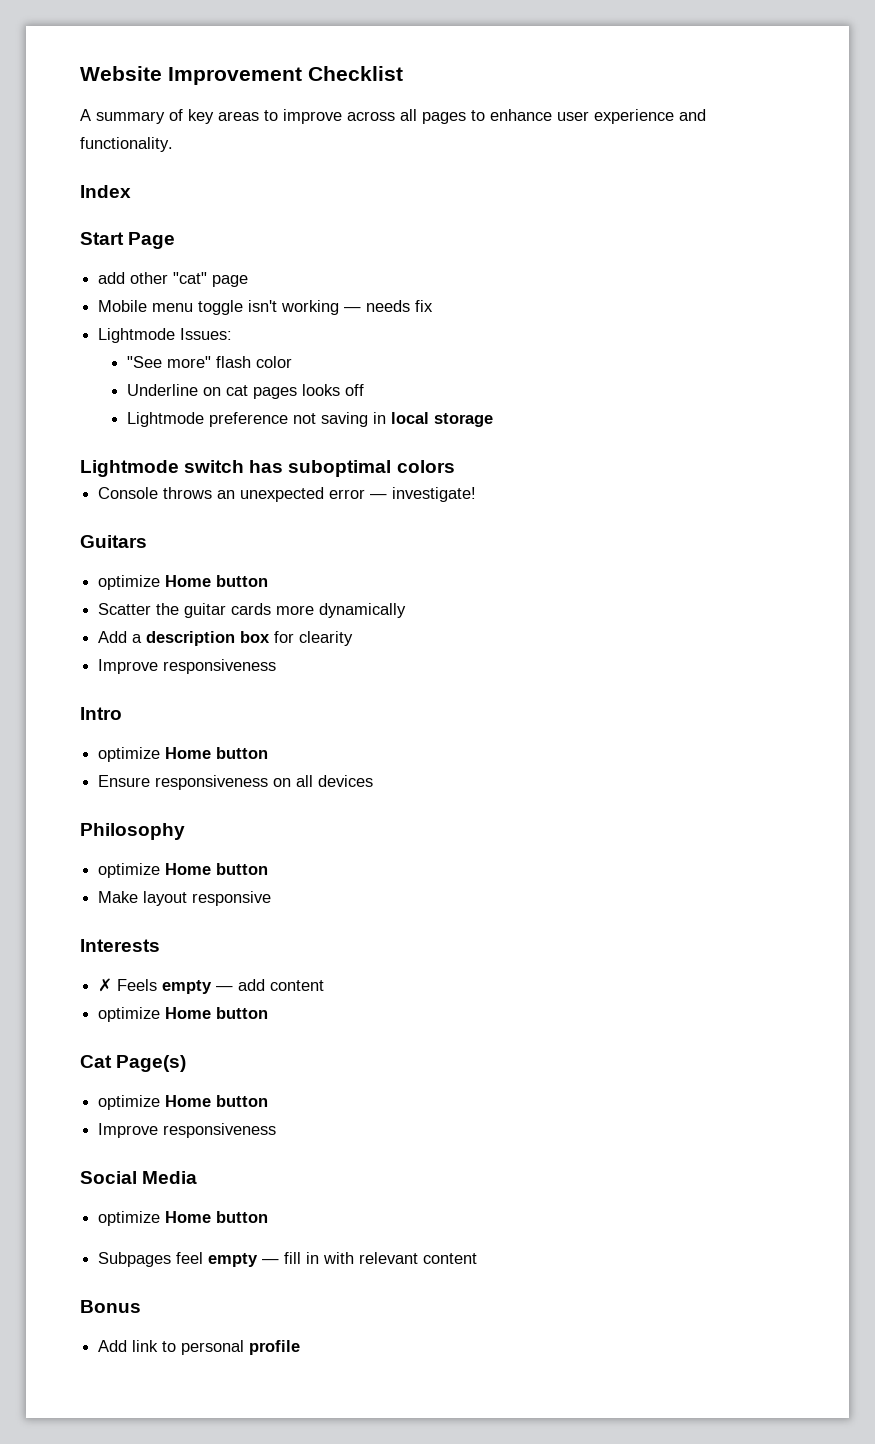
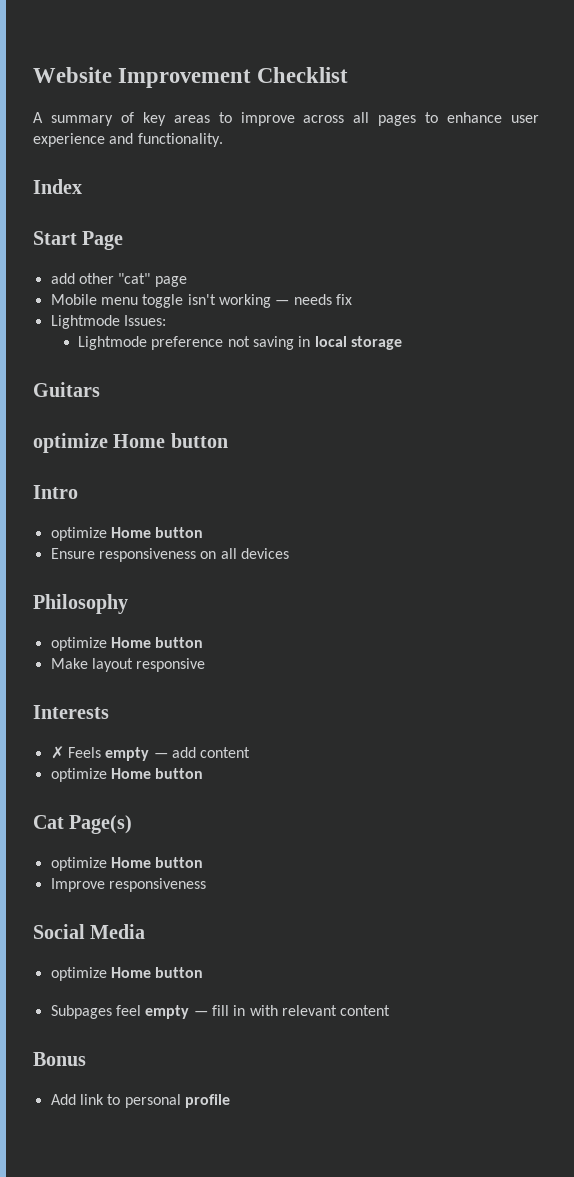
[127,356,293,368] [127,384,365,399] // "See more" flash color // Underline on cat pages looks off -> (166, 320) none
[80,460,455,477] [98,487,477,502] [80,535,147,548] [98,575,269,590] [98,603,407,618] [98,631,354,646] [98,659,277,674] Lightmode switch has suboptimal colors // Console throws an unexpected error — investigate! // Guitars // optimize Home button // Scatter the guitar cards more dynamically // Add a description box for clearity // Improve responsiveness -> [33,382,100,397] [33,433,228,453] Guitars // optimize Home button

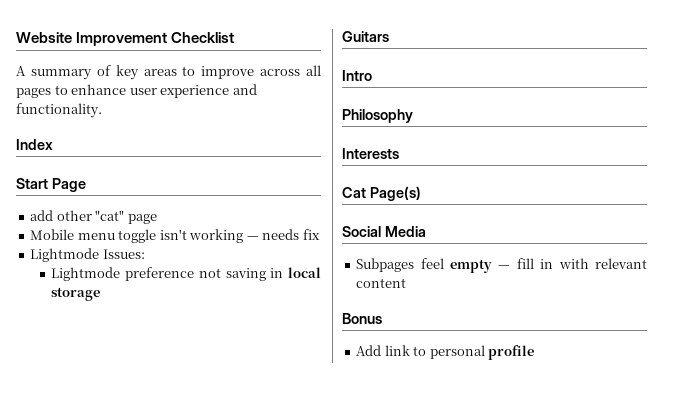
[33,433,228,453] [33,485,78,499] [50,527,204,541] [50,548,289,562] [33,594,128,614] [50,637,204,651] [50,658,206,672] [33,705,109,719] [50,746,251,761] [50,768,204,782] [33,815,133,834] [50,857,204,871] [50,878,206,892] optimize Home button // Intro // optimize Home button // Ensure responsiveness on all devices // Philosophy // optimize Home button // Make layout responsive // Interests // ✗ Feels empty — add content // optimize Home button // Cat Page(s) // optimize Home button // Improve responsiveness -> [342,70,372,81] [342,109,413,123] [342,148,399,159] [342,186,421,201] Intro // Philosophy // Interests // Cat Page(s)
[50,967,204,981] // optimize Home button -> (426, 231) none

